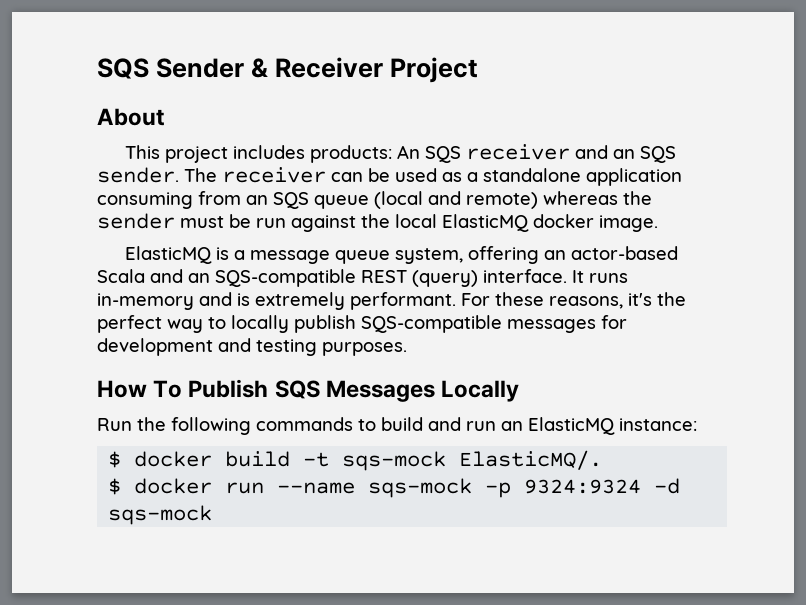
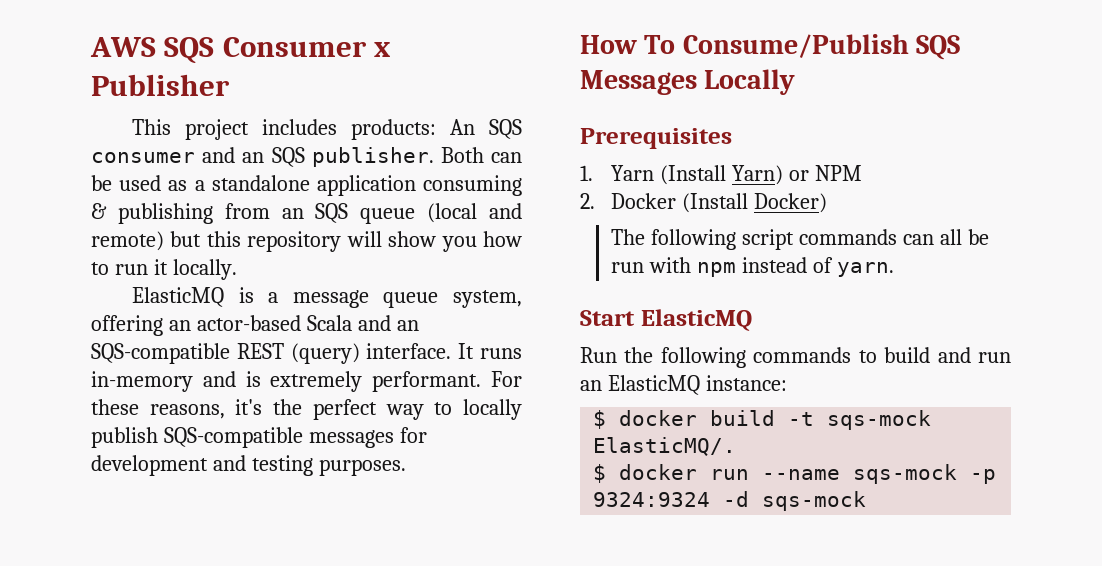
[97,57,479,83] [97,108,165,126] SQS Sender & Receiver Project // About -> [90,37,392,64] [91,74,230,96] AWS SQS Consumer x Publisher
[465,144,570,160] receiver -> [91,152,195,163] consumer
[97,167,326,183] sender. The receiver -> [311,147,484,167] publisher. Both
(193, 200) none -> [91,203,213,224] & publishing
[543,191,652,205] [97,213,658,232] whereas the sender must be run against the local ElasticMQ docker image. -> [170,231,522,252] [91,259,237,280] but this repository will show you how to run it locally.
[188,379,269,398] Publish -> [682,34,909,58] Consume/Publish
(520, 391) none -> [580,128,732,149] [580,165,863,185] [580,193,828,213] [611,229,990,250] [611,257,895,277] [580,309,752,331] // Prerequisites // 1. Yarn (Install Yarn) or NPM // 2. Docker (Install Docker) // The following script commands can all be run with npm instead of yarn. // Start ElasticMQ

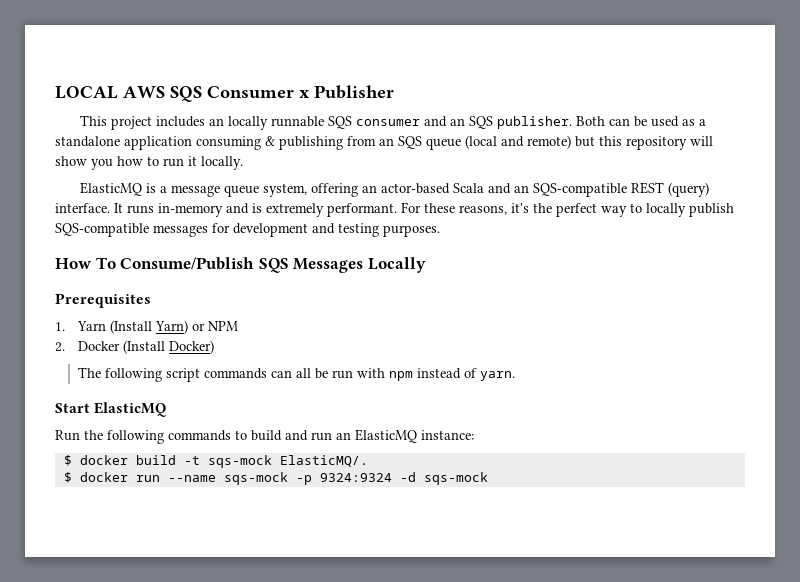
(90, 47) none -> [55,86,118,99] LOCAL
[351,119,476,140] products: An -> [208,116,324,130] an locally runnable

